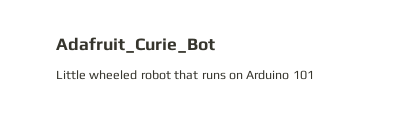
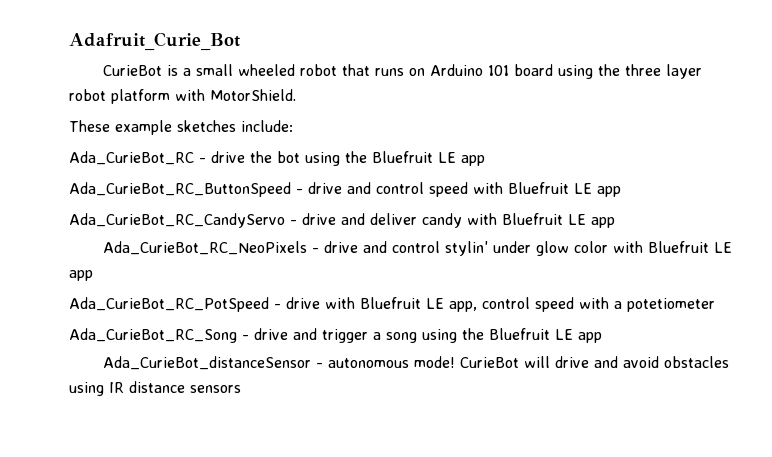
[56,70,86,80] Little -> [102,64,233,76] CurieBot is a small
(314, 75) none -> [513,64,702,79] [69,89,296,104] [69,120,293,135] [69,151,485,166] [69,182,621,197] [69,213,615,228] [102,241,732,256] [69,270,93,281] [69,297,715,312] [69,328,602,343] [102,356,729,370] [69,381,241,396] board using the three layer robot platform with MotorShield. // These example sketches include: // Ada_CurieBot_RC - drive the bot using the Bluefruit LE app // Ada_CurieBot_RC_ButtonSpeed - drive and control speed with Bluefruit LE app // Ada_CurieBot_RC_CandyServo - drive and deliver candy with Bluefruit LE app // Ada_CurieBot_RC_NeoPixels - drive and control stylin' under glow color with Bluefruit LE app // Ada_CurieBot_RC_PotSpeed - drive with Bluefruit LE app, control speed with a potetiometer // Ada_CurieBot_RC_Song - drive and trigger a song using the Bluefruit LE app // Ada_CurieBot_distanceSensor - autonomous mode! CurieBot will drive and avoid obstacles using IR distance sensors

